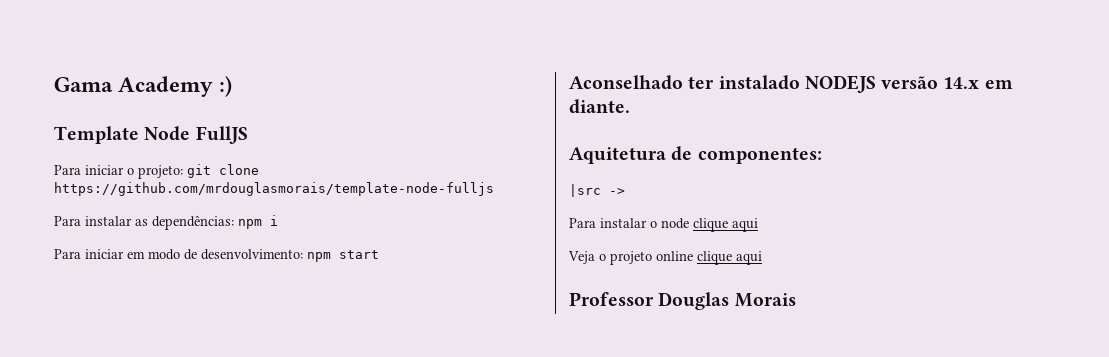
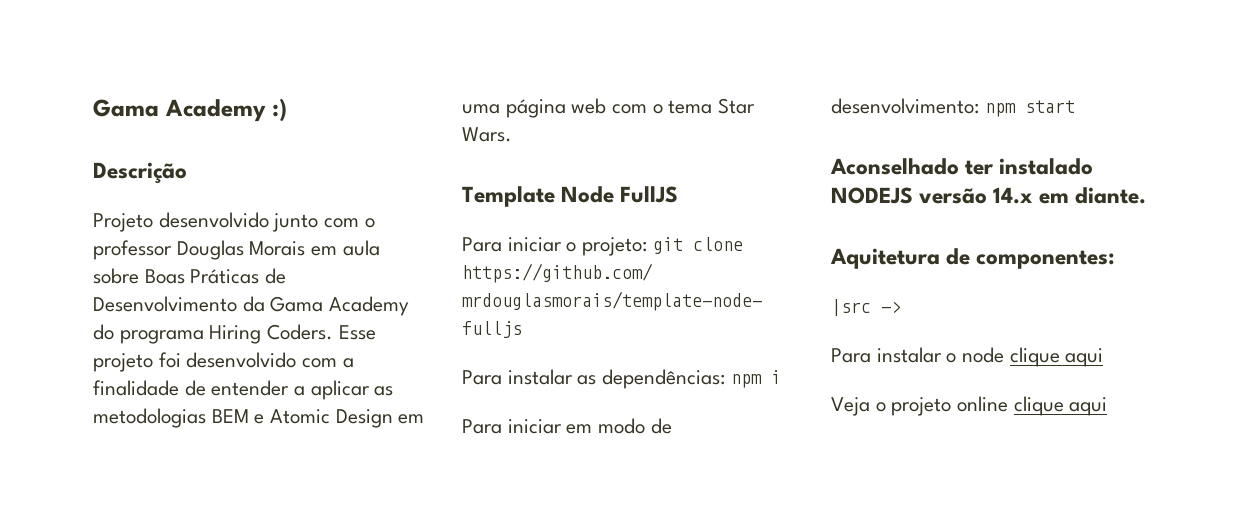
(233, 86) none -> [93,162,187,183] [93,212,375,232] [93,240,380,260] [93,268,287,284] [93,296,410,316] [93,324,376,344] [93,352,354,372] [93,380,394,400] [93,408,425,428] [462,98,756,118] [462,127,512,142] // Descrição // Projeto desenvolvido junto com o professor Douglas Morais em aula sobre Boas Práticas de Desenvolvimento da Gama Academy do programa Hiring Coders. Esse projeto foi desenvolvido com a finalidade de entender a aplicar as metodologias BEM e Atomic Design em uma página web com o tema Star Wars.
[569,292,796,310] // Professor Douglas Morais -> (1108, 406) none

